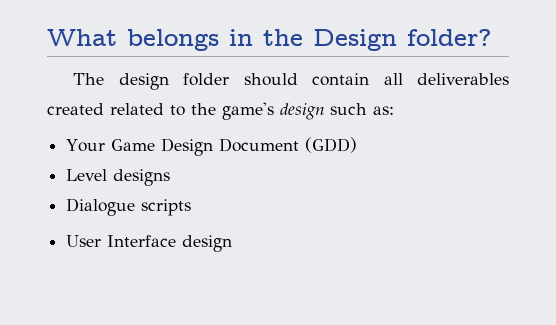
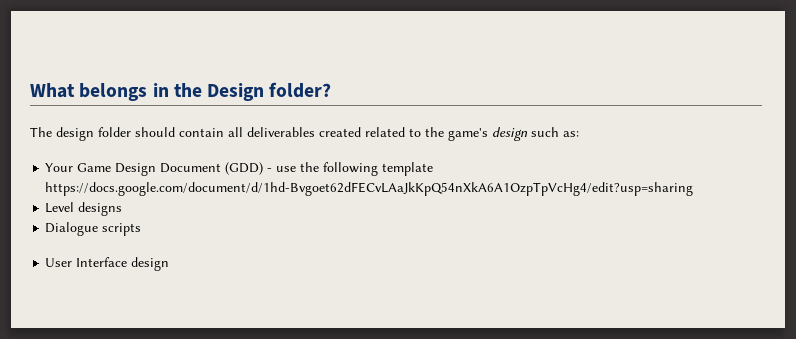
(358, 145) none -> [267,162,434,176] [45,182,694,196] - use the following template https://docs.google.com/document/d/1hd-Bvgoet62dFECvLAaJkKpQ54nXkA6A1OzpTpVcHg4/edit?usp=sharing

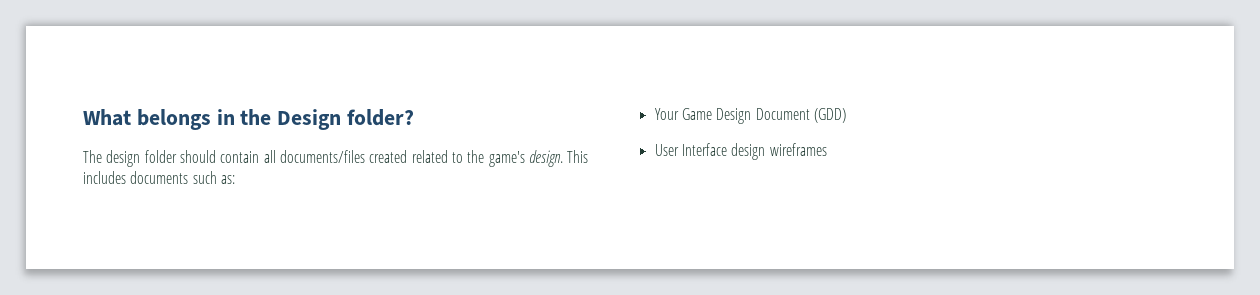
[247,127,315,137] deliverables -> [279,150,365,163] documents/files
[492,127,528,141] design -> [528,150,589,167] [83,171,189,184] design. This includes documents
[267,162,434,176] [45,182,694,196] [45,202,123,216] [45,222,142,236] - use the following template https://docs.google.com/document/d/1hd-Bvgoet62dFECvLAaJkKpQ54nXkA6A1OzpTpVcHg4/edit?usp=sharing // Level designs // Dialogue scripts -> (846, 115) none
(170, 264) none -> [769,143,827,156] wireframes

